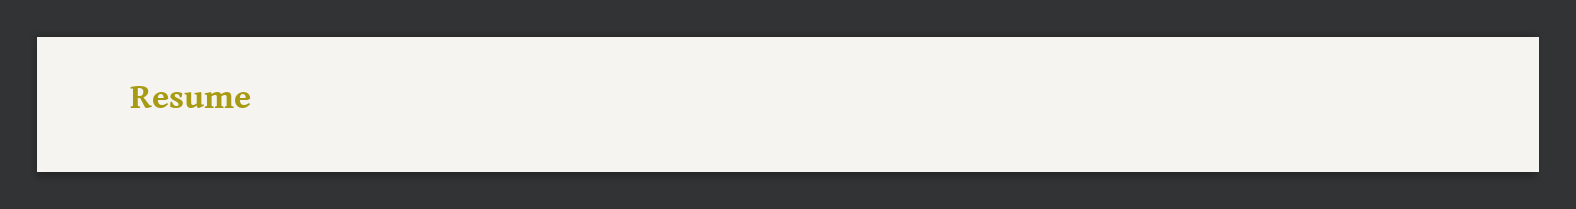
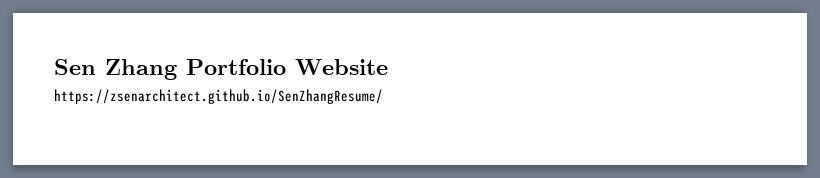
[130,86,251,108] Resume -> [54,59,388,80] [54,89,383,104] Sen Zhang Portfolio Website // https://zsenarchitect.github.io/SenZhangResume/

